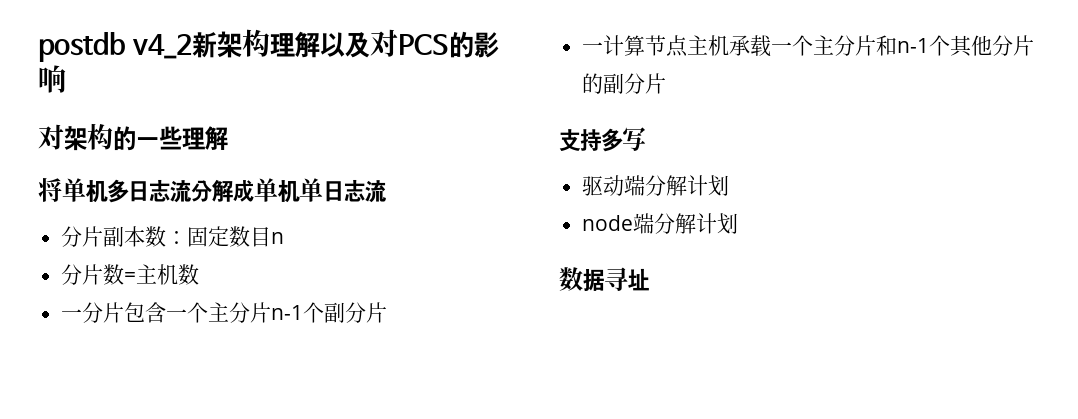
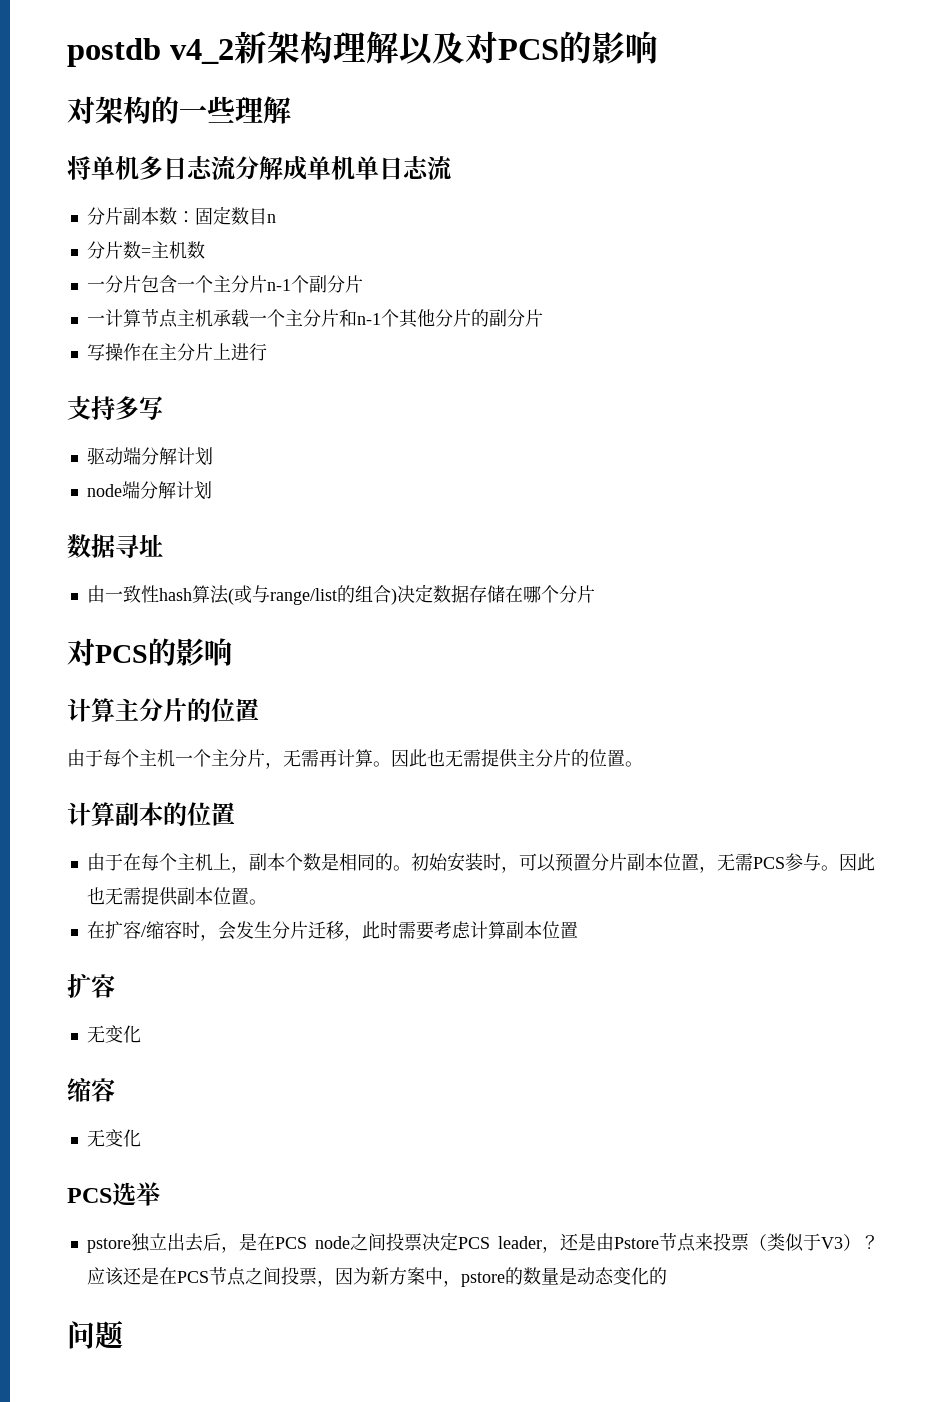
(667, 83) none -> [86,343,267,361] // 写操作在主分片上进行
(649, 279) none -> [86,584,595,605] [67,638,232,666] [67,698,259,722] [67,749,643,769] [67,802,235,826] [86,852,875,873] [86,887,267,906] [86,921,578,941] [67,974,115,998] [86,1025,141,1043] [67,1078,115,1102] [86,1129,141,1147] [67,1182,160,1206] [86,1232,879,1253] [86,1267,667,1287] [67,1320,123,1349] // 由一致性hash算法(或与range/list的组合)决定数据存储在哪个分片 // 对PCS的影响 // 计算主分片的位置 // 由于每个主机一个主分片，无需再计算。因此也无需提供主分片的位置。 // 计算副本的位置 // 由于在每个主机上，副本个数是相同的。初始安装时，可以预置分片副本位置，无需PCS参与。因此也无需提供副本位置。 // 在扩容/缩容时，会发生分片迁移，此时需要考虑计算副本位置 // 扩容 // 无变化 // 缩容 // 无变化 // PCS选举 // pstore独立出去后，是在PCS node之间投票决定PCS leader，还是由Pstore节点来投票（类似于V3）？应该还是在PCS节点之间投票，因为新方案中，pstore的数量是动态变化的 // 问题

